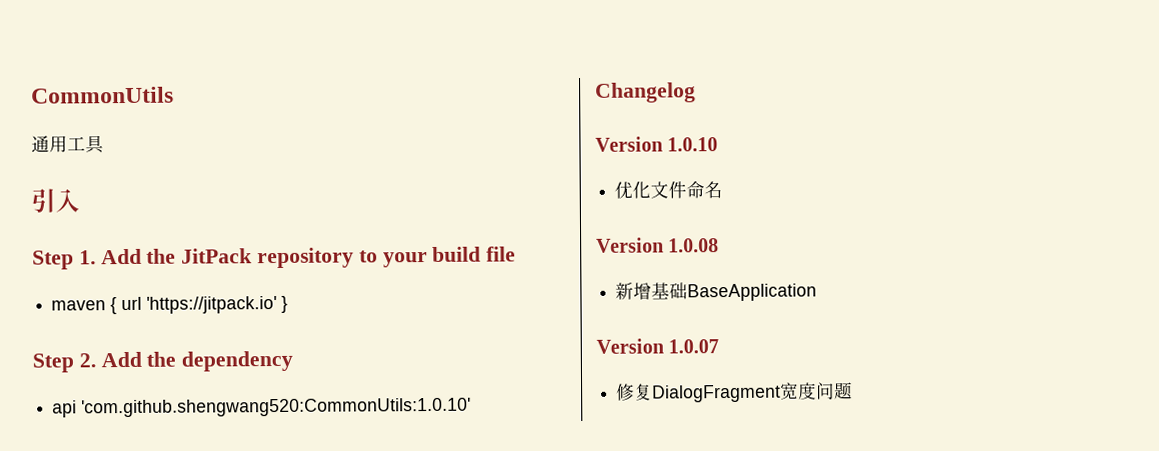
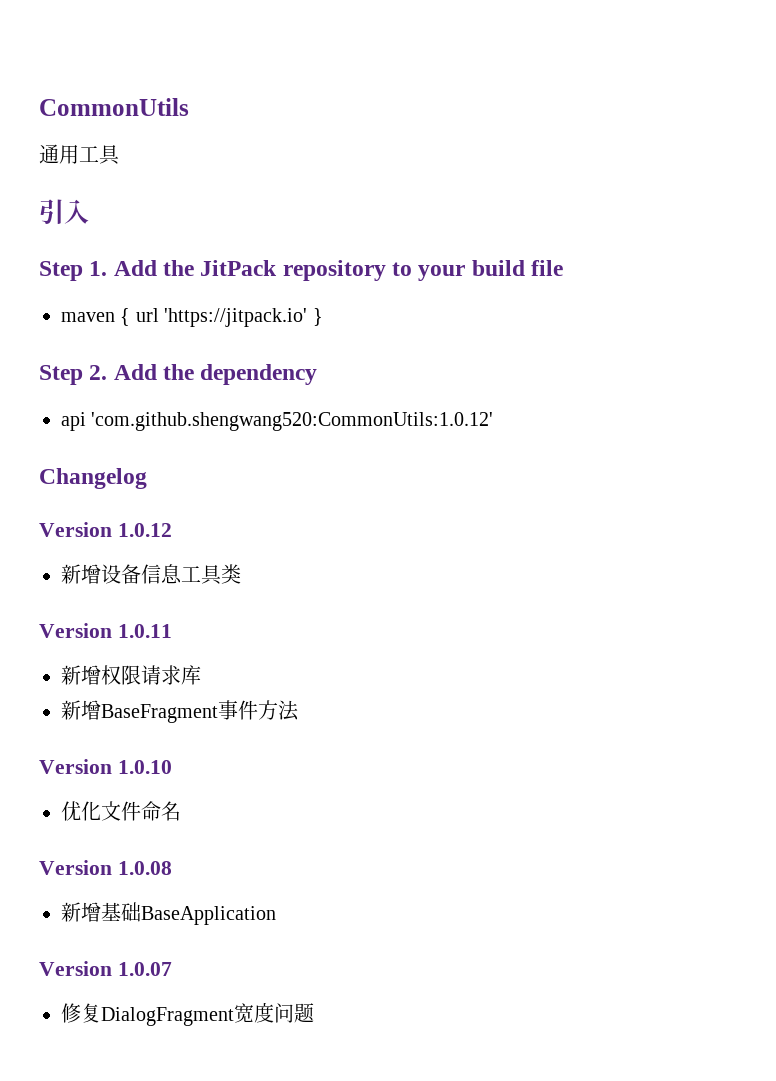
[81,397,472,418] 'com.github.shengwang520:CommonUtils:1.0.10' -> [91,412,494,431] 'com.github.shengwang520:CommonUtils:1.0.12'
(696, 92) none -> [39,522,172,537] [61,564,241,585] [39,623,172,638] [61,665,201,685] [61,700,299,723] // Version 1.0.12 // 新增设备信息工具类 // Version 1.0.11 // 新增权限请求库 // 新增BaseFragment事件方法

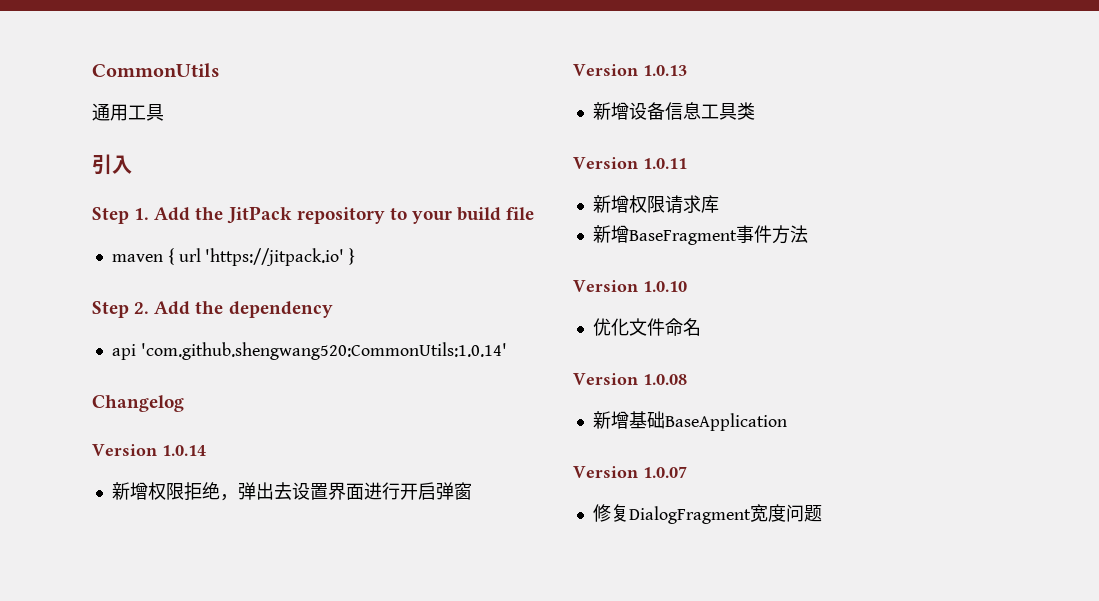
[91,412,494,431] 'com.github.shengwang520:CommonUtils:1.0.12' -> [140,342,507,360] 'com.github.shengwang520:CommonUtils:1.0.14'
[117,523,172,537] 1.0.12 -> [162,445,206,456] [111,482,472,501] [573,64,687,76] 1.0.14 // 新增权限拒绝，弹出去设置界面进行开启弹窗 // Version 1.0.13

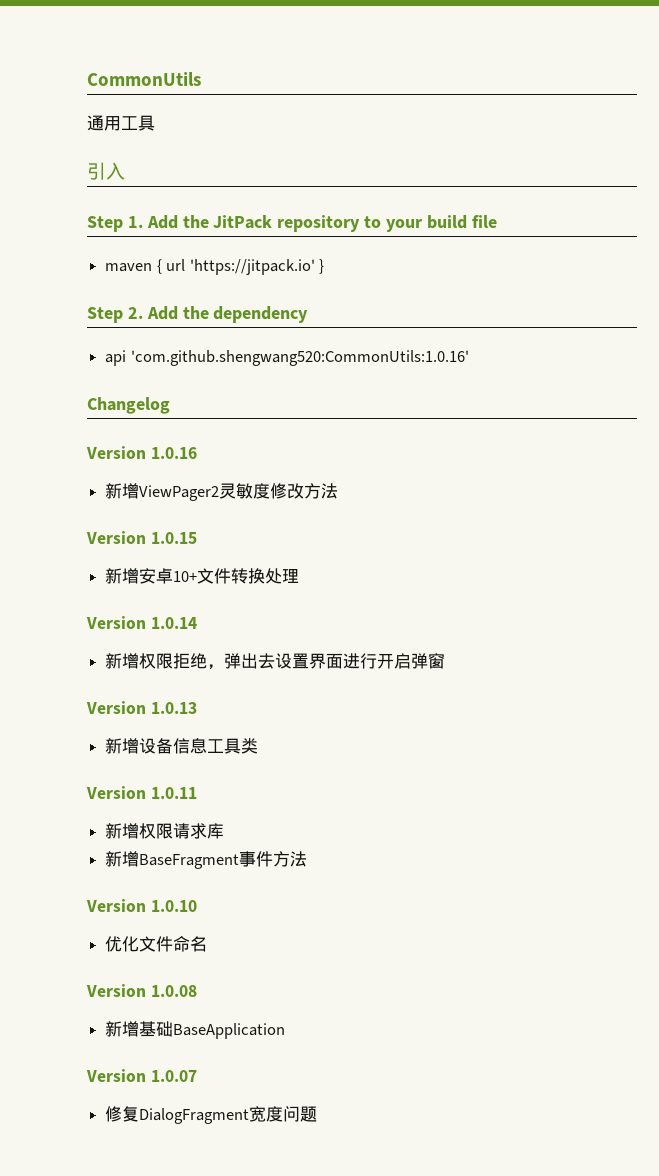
[140,342,507,360] 'com.github.shengwang520:CommonUtils:1.0.14' -> [130,350,469,366] 'com.github.shengwang520:CommonUtils:1.0.16'
(184, 403) none -> [86,446,197,459] [105,483,339,501] [86,531,197,544] [105,568,300,584] // Version 1.0.16 // 新增ViewPager2灵敏度修改方法 // Version 1.0.15 // 新增安卓10+文件转换处理

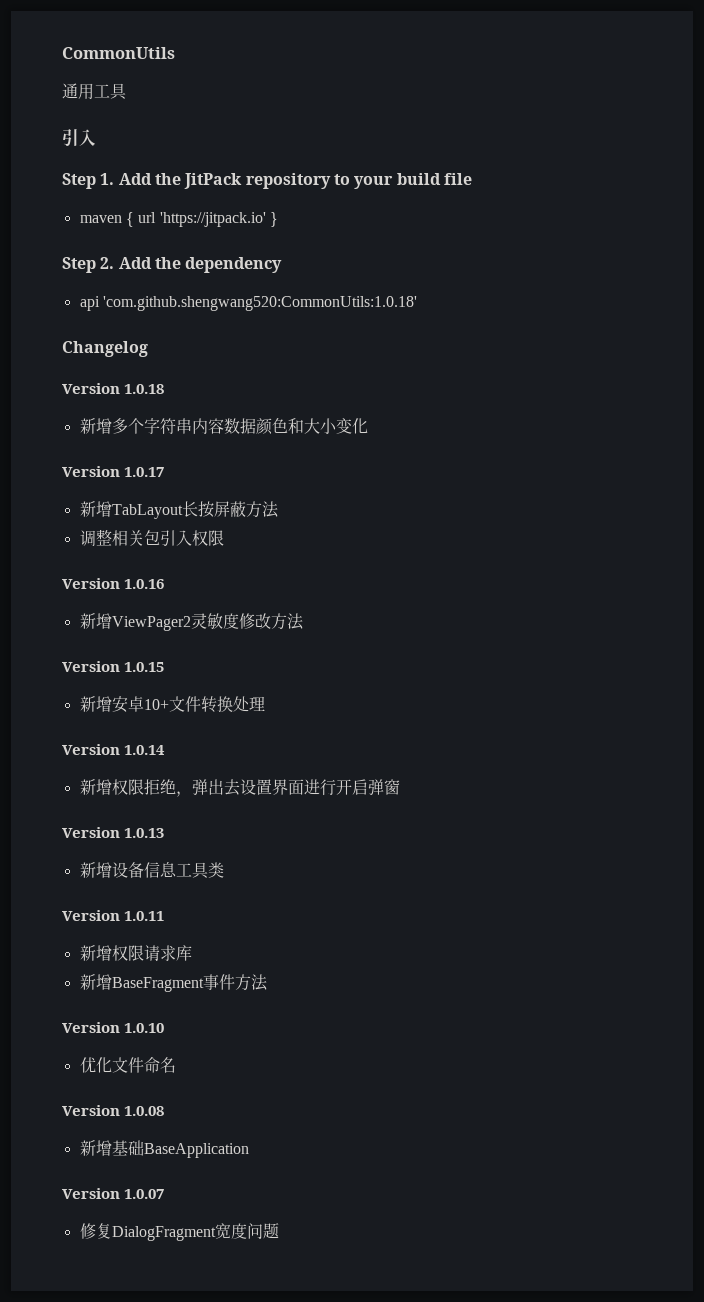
[130,350,469,366] 'com.github.shengwang520:CommonUtils:1.0.16' -> [102,296,417,311] 'com.github.shengwang520:CommonUtils:1.0.18'
(170, 405) none -> [62,383,165,394] [79,418,368,435] [62,466,165,477] [79,501,279,519] [79,529,224,547] // Version 1.0.18 // 新增多个字符串内容数据颜色和大小变化 // Version 1.0.17 // 新增TabLayout长按屏蔽方法 // 调整相关包引入权限

